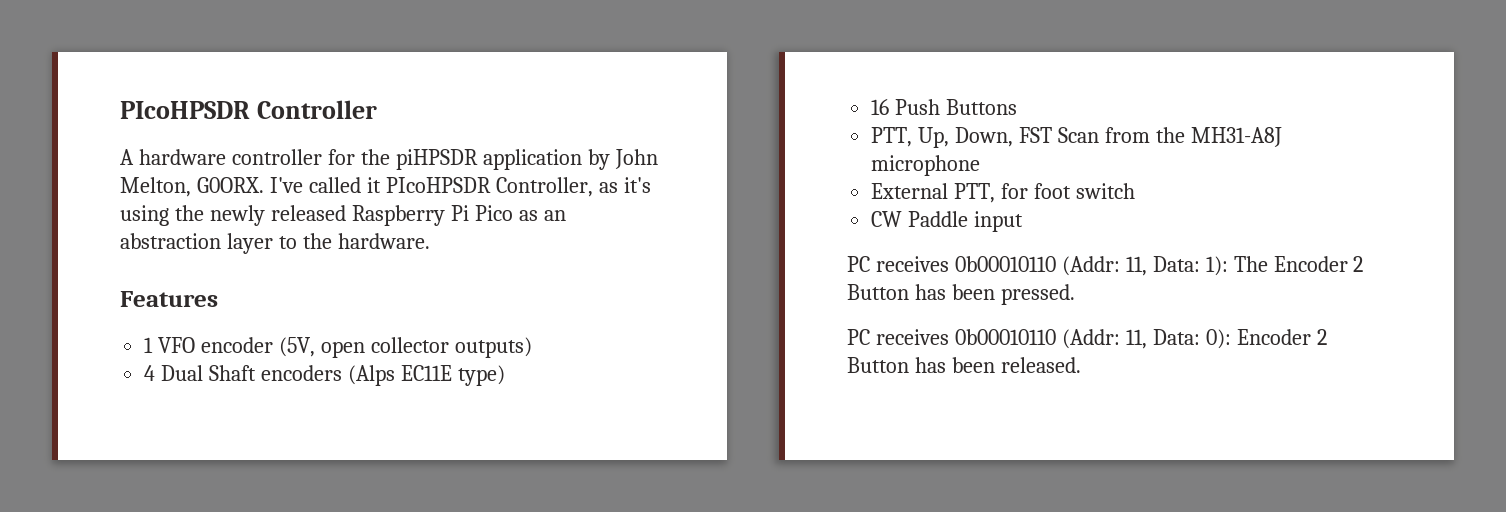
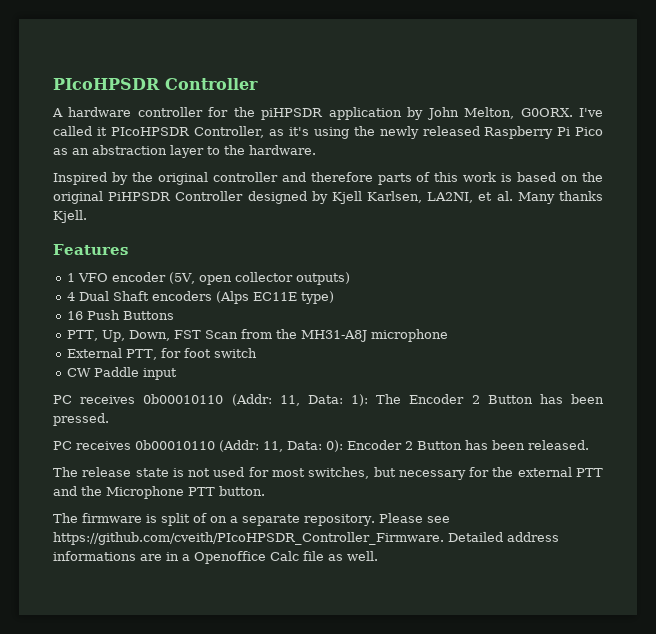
(430, 241) none -> [53,172,604,185] [53,191,603,204] [53,210,87,223] // Inspired by the original controller and therefore parts of this work is based on the original PiHPSDR Controller designed by Kjell Karlsen, LA2NI, et al. Many thanks Kjell.
(1081, 365) none -> [53,467,603,480] [53,486,265,499] [53,513,450,526] [53,532,559,545] [53,551,378,564] // The release state is not used for most switches, but necessary for the external PTT and the Microphone PTT button. // The firmware is split of on a separate repository. Please see https://github.com/cveith/PIcoHPSDR_Controller_Firmware. Detailed address informations are in a Openoffice Calc file as well.

